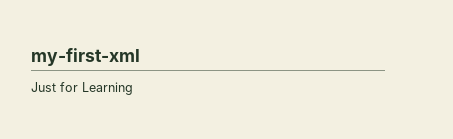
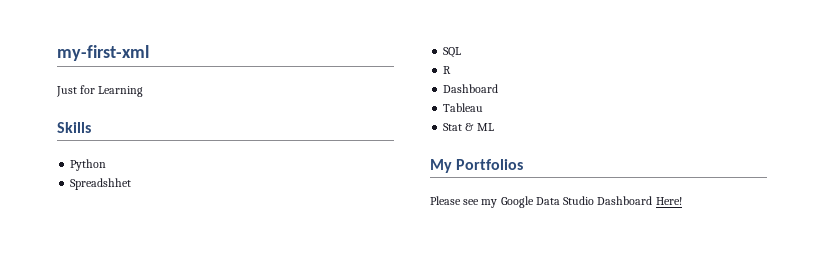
(133, 88) none -> [57,122,91,133] [70,159,107,171] [70,178,132,190] [443,47,462,58] [443,66,452,74] [443,84,499,93] [443,103,484,112] [443,123,494,131] [430,159,524,173] [430,196,682,208] // Skills // Python // Spreadshhet // SQL // R // Dashboard // Tableau // Stat & ML // My Portfolios // Please see my Google Data Studio Dashboard Here!

